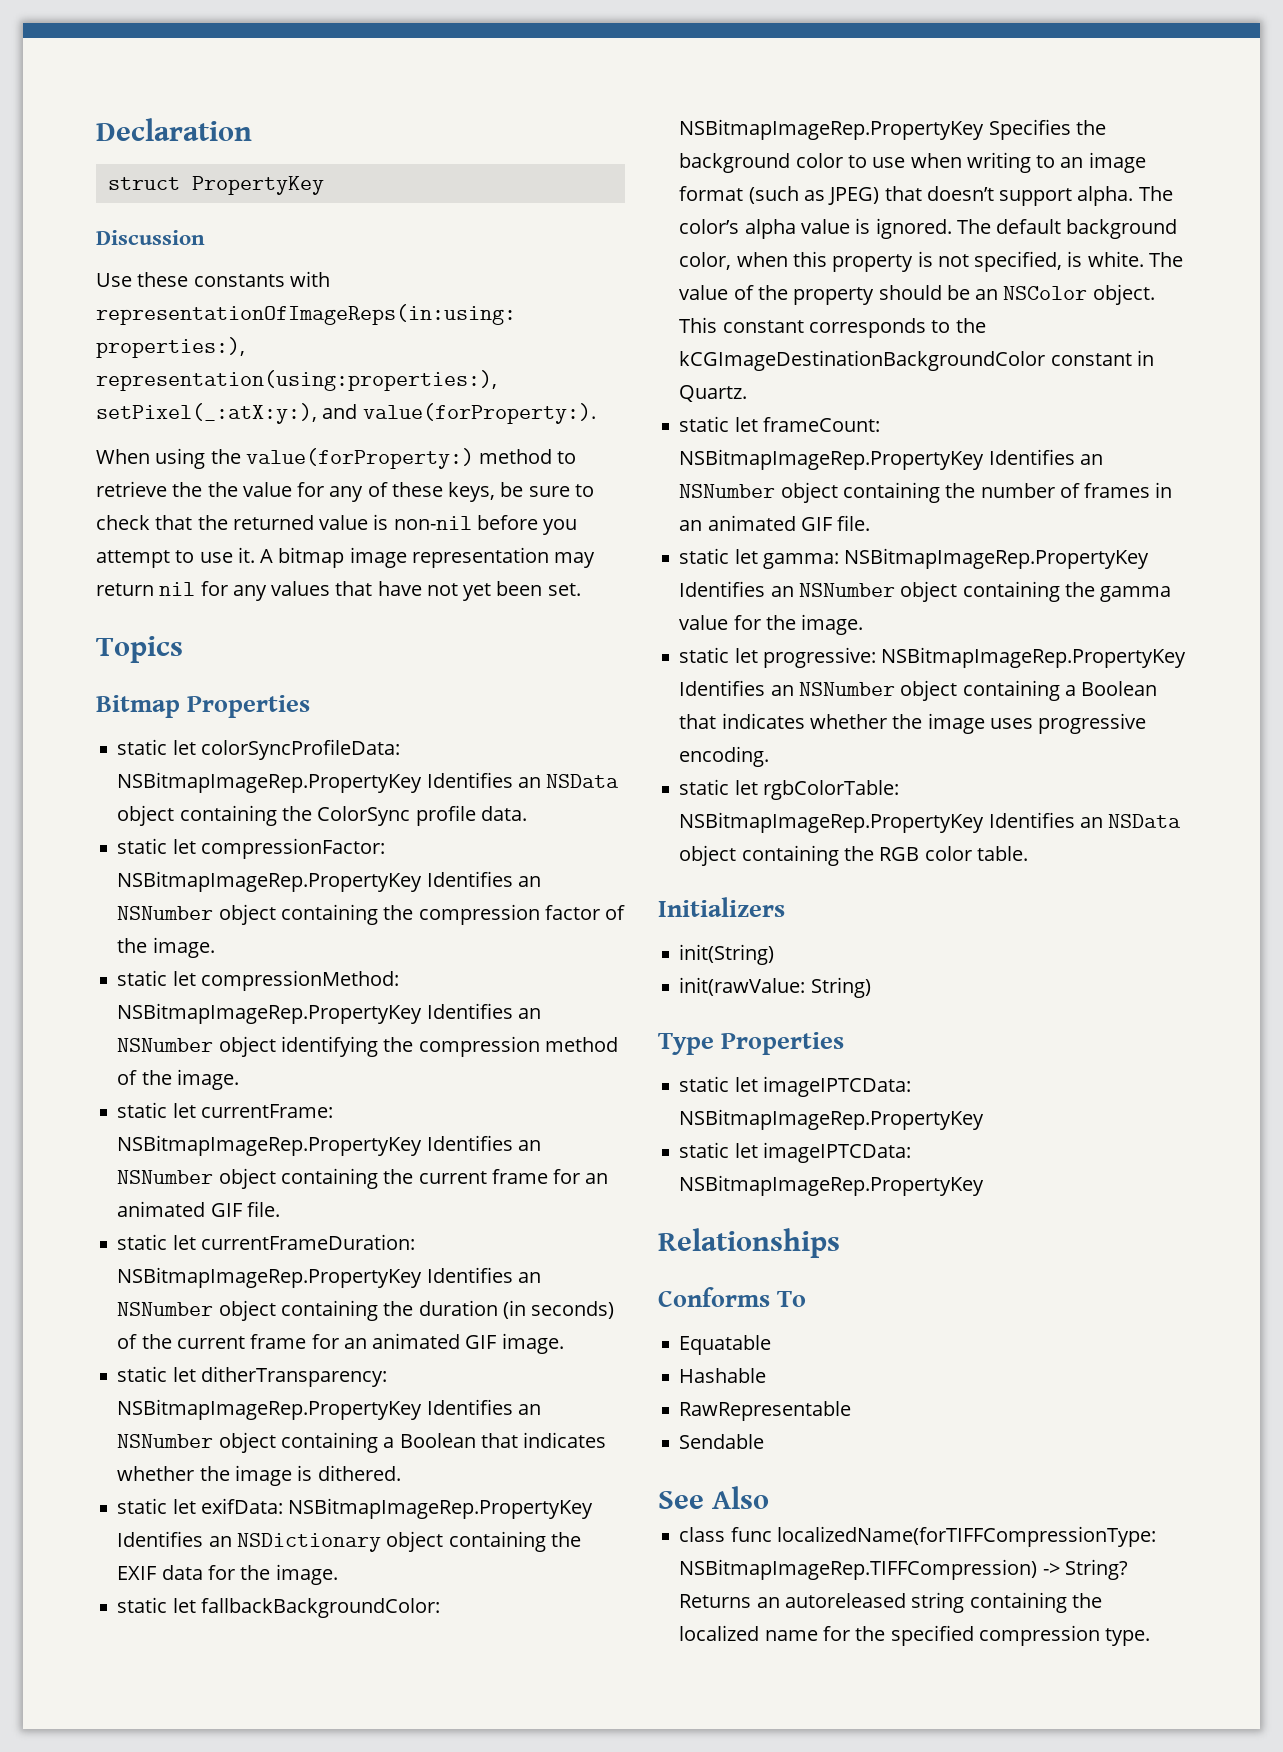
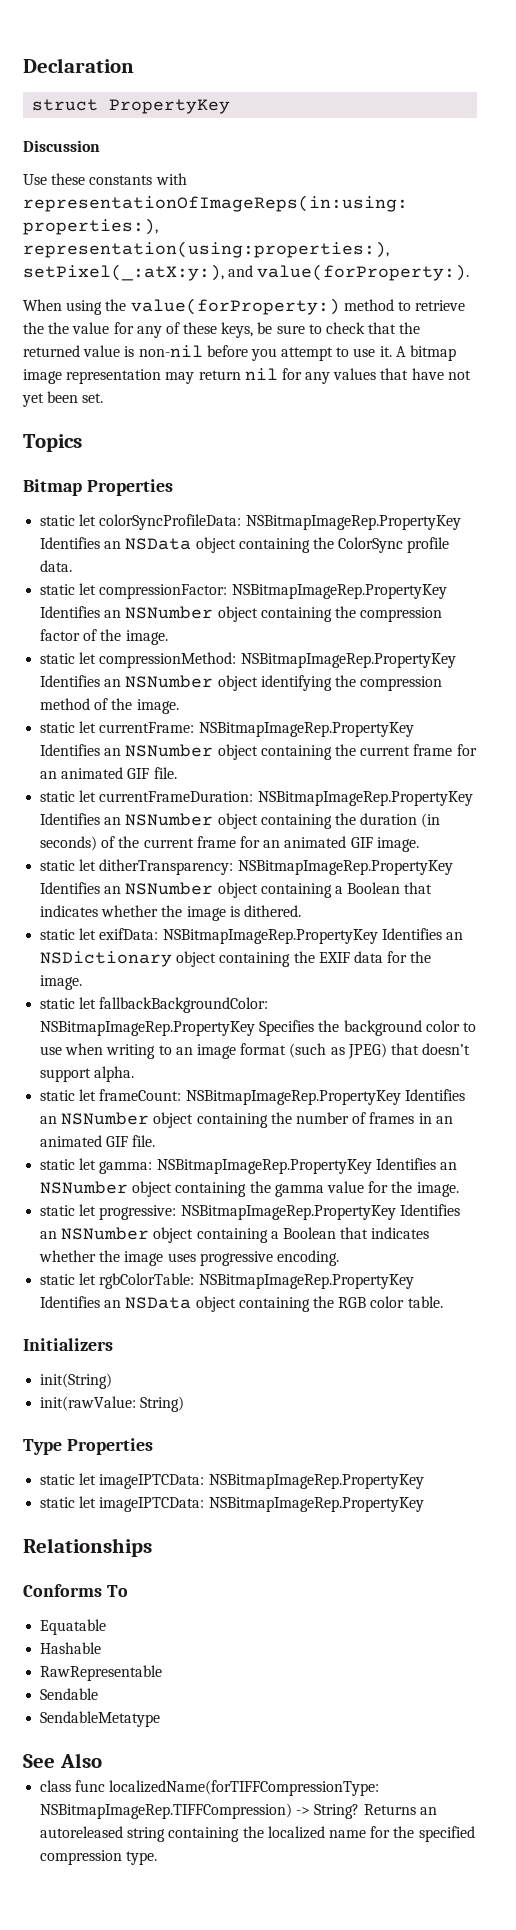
[1138,186,1173,201] [679,218,1178,239] [679,251,1183,272] [679,284,1155,305] [679,317,986,338] [679,350,1154,371] [679,385,748,402] The color’s alpha value is ignored. The default background color, when this property is not specified, is white. The value of the property should be an NSColor object. This constant corresponds to the kCGImageDestinationBackgroundColor constant in Quartz. -> (135, 1074) none
(765, 1441) none -> [40,1711,161,1727] // SendableMetatype

